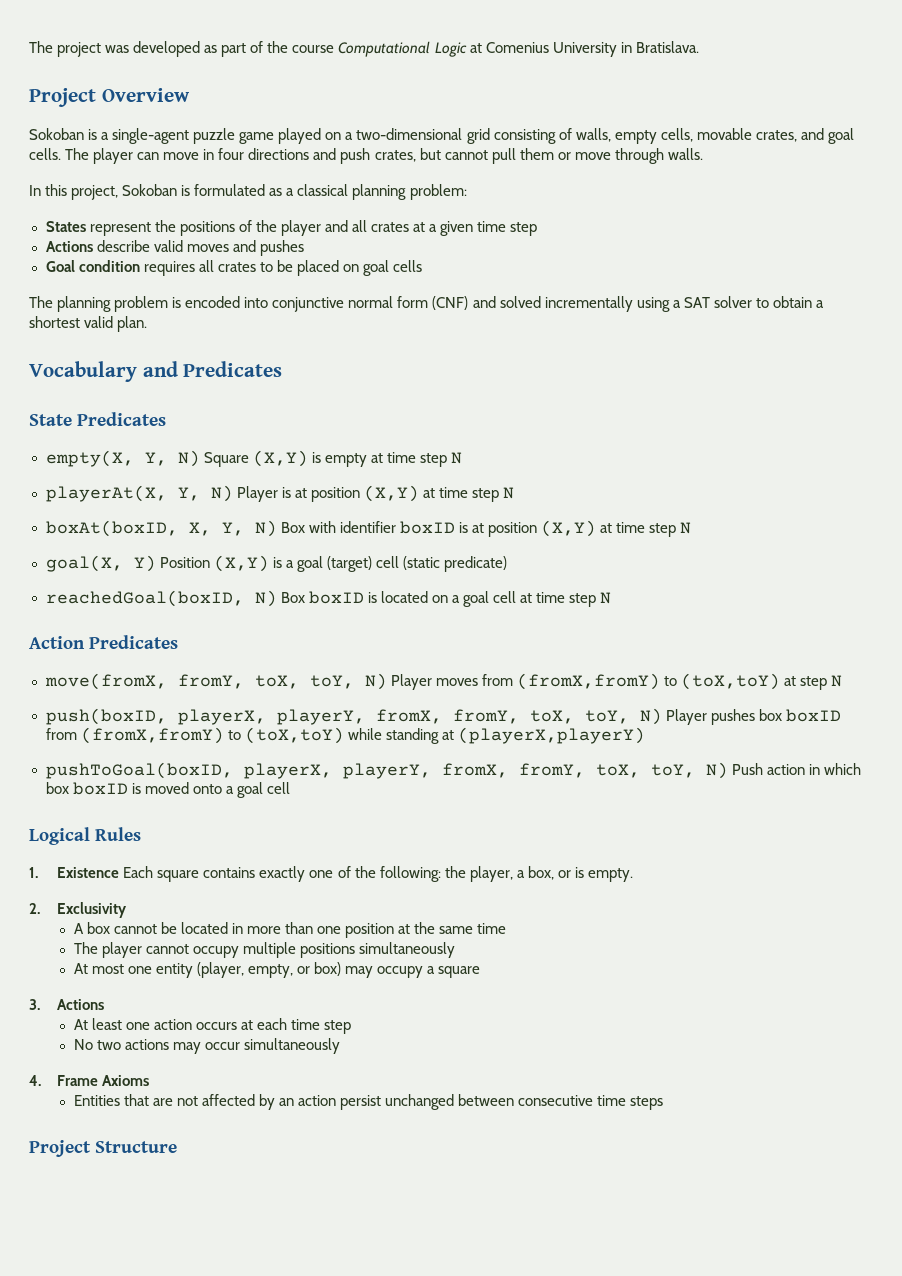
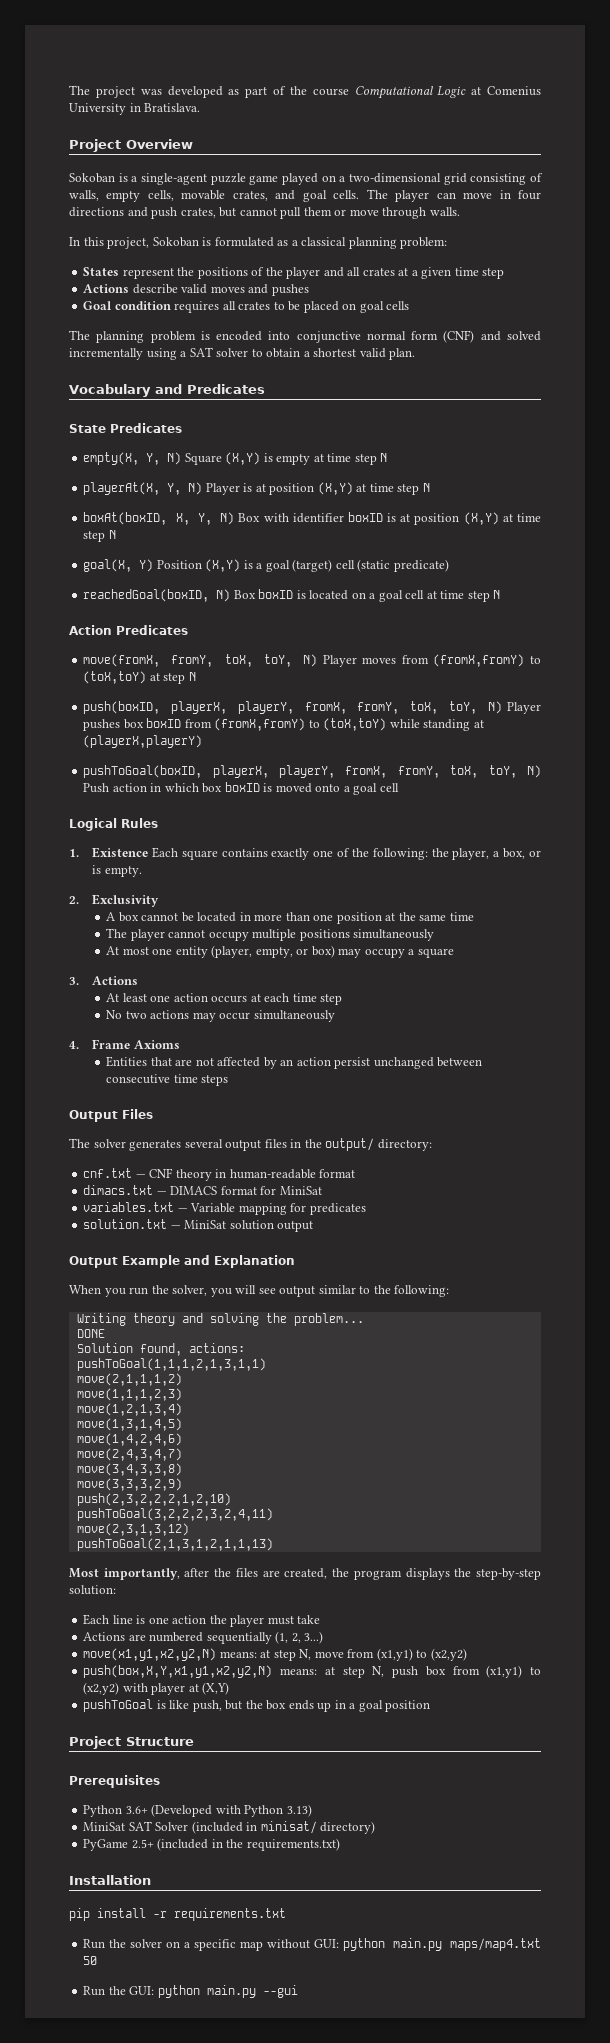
[29,1140,178,1157] Project Structure -> [69,1109,153,1122] [69,1138,432,1151] [83,1168,356,1181] [83,1185,322,1195] [83,1202,366,1215] [83,1219,314,1232] [69,1255,295,1268] [69,1285,450,1297] [76,1313,364,1326] [76,1329,105,1338] [76,1343,245,1356] [76,1358,266,1371] [76,1373,182,1386] [76,1388,182,1401] [76,1403,182,1416] [76,1418,182,1431] [76,1433,182,1446] [76,1448,182,1461] [76,1463,182,1476] [76,1478,182,1491] [76,1493,231,1506] [76,1508,273,1521] [76,1523,189,1536] [76,1538,273,1551] [69,1568,541,1580] [69,1585,116,1595] [83,1614,321,1627] [83,1631,324,1644] [83,1648,467,1661] [83,1665,542,1678] [83,1682,230,1695] [83,1699,431,1712] [69,1736,194,1749] [69,1775,160,1788] [83,1804,312,1817] [83,1821,376,1834] [83,1838,340,1851] [69,1875,151,1885] [69,1908,286,1921] [83,1938,541,1951] [83,1956,98,1965] [83,1985,298,1998] Output Files // The solver generates several output files in the output/ directory: // cnf.txt — CNF theory in human-readable format // dimacs.txt — DIMACS format for MiniSat // variables.txt — Variable mapping for predicates // solution.txt — MiniSat solution output // Output Example and Explanation // When you run the solver, you will see output similar to the following: // Writing theory and solving the problem... // DONE // Solution found, actions: // pushToGoal(1,1,1,2,1,3,1,1) // move(2,1,1,1,2) // move(1,1,1,2,3) // move(1,2,1,3,4) // move(1,3,1,4,5) // move(1,4,2,4,6) // move(2,4,3,4,7) // move(3,4,3,3,8) // move(3,3,3,2,9) // push(2,3,2,2,2,1,2,10) // pushToGoal(3,2,2,2,3,2,4,11) // move(2,3,1,3,12) // pushToGoal(2,1,3,1,2,1,1,13) // Most importantly, after the files are created, the program displays the step-by-step solution: // Each line is one action the player must take // Actions are numbered sequentially (1, 2, 3...) // move(x1,y1,x2,y2,N) means: at step N, move from (x1,y1) to (x2,y2) // push(box,X,Y,x1,y1,x2,y2,N) means: at step N, push box from (x1,y1) to (x2,y2) with player at (X,Y) // pushToGoal is like push, but the box ends up in a goal position // Project Structure // Prerequisites // Python 3.6+ (Developed with Python 3.13) // MiniSat SAT Solver (included in minisat/ directory) // PyGame 2.5+ (included in the requirements.txt) // Installation // pip install -r requirements.txt // Run the solver on a specific map without GUI: python main.py maps/map4.txt 50 // Run the GUI: python main.py --gui

